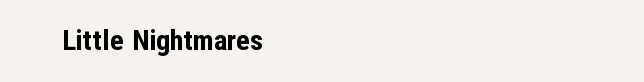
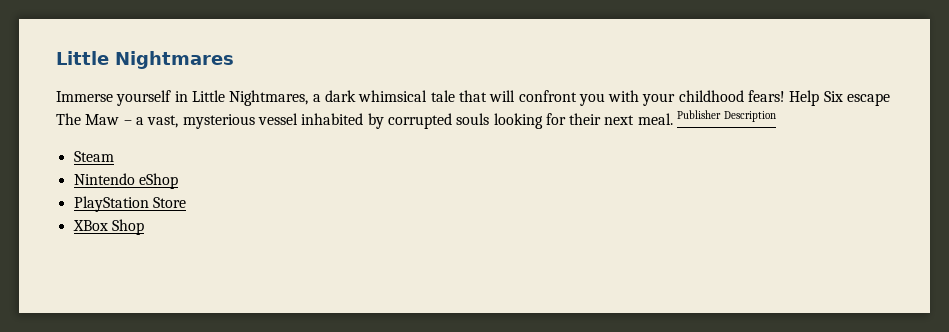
(263, 42) none -> [56,90,891,106] [56,110,777,129] [73,151,114,162] [73,173,178,189] [73,196,186,212] [72,219,144,235] // Immerse yourself in Little Nightmares, a dark whimsical tale that will confront you with your childhood fears! Help Six escape The Maw – a vast, mysterious vessel inhabited by corrupted souls looking for their next meal. Publisher Description // Steam // Nintendo eShop // PlayStation Store // XBox Shop

